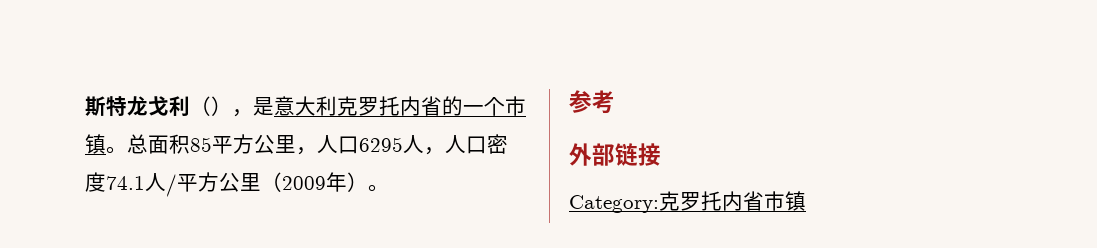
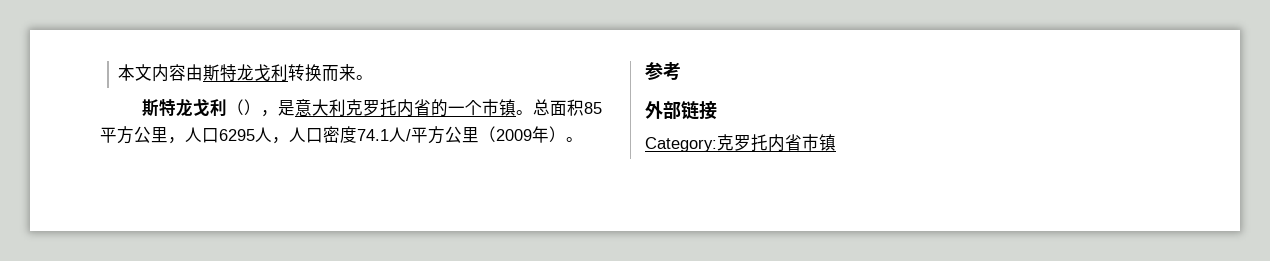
(85, 106) none -> [118,64,374,82] 本文内容由斯特龙戈利转换而来。 //

